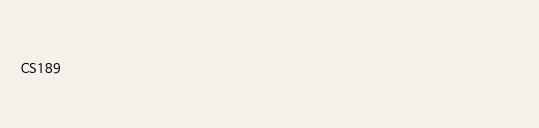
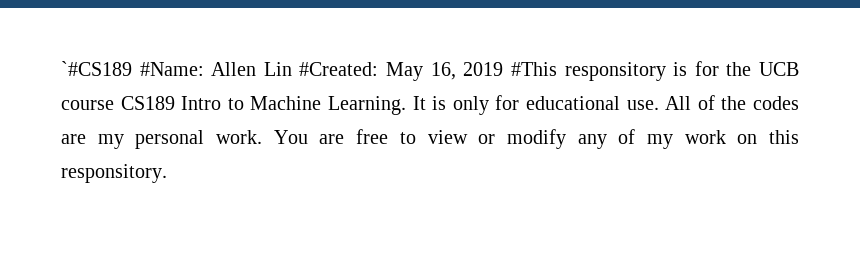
[21,62,61,74] CS189 -> [61,61,799,81] [61,95,800,115] [61,129,799,149] [61,164,167,183] `#CS189 #Name: Allen Lin #Created: May 16, 2019 #This responsitory is for the UCB course CS189 Intro to Machine Learning. It is only for educational use. All of the codes are my personal work. You are free to view or modify any of my work on this responsitory.

